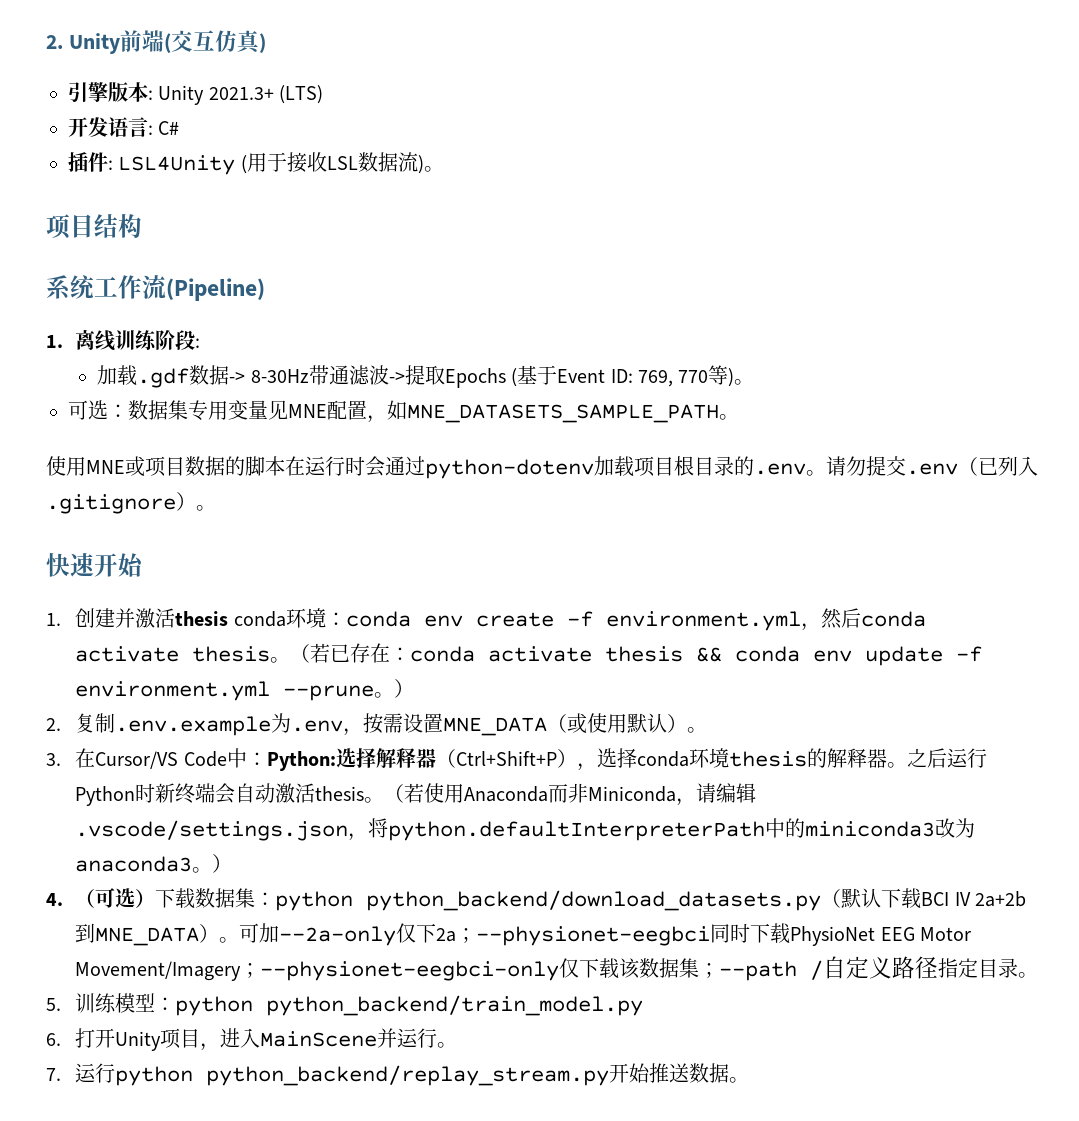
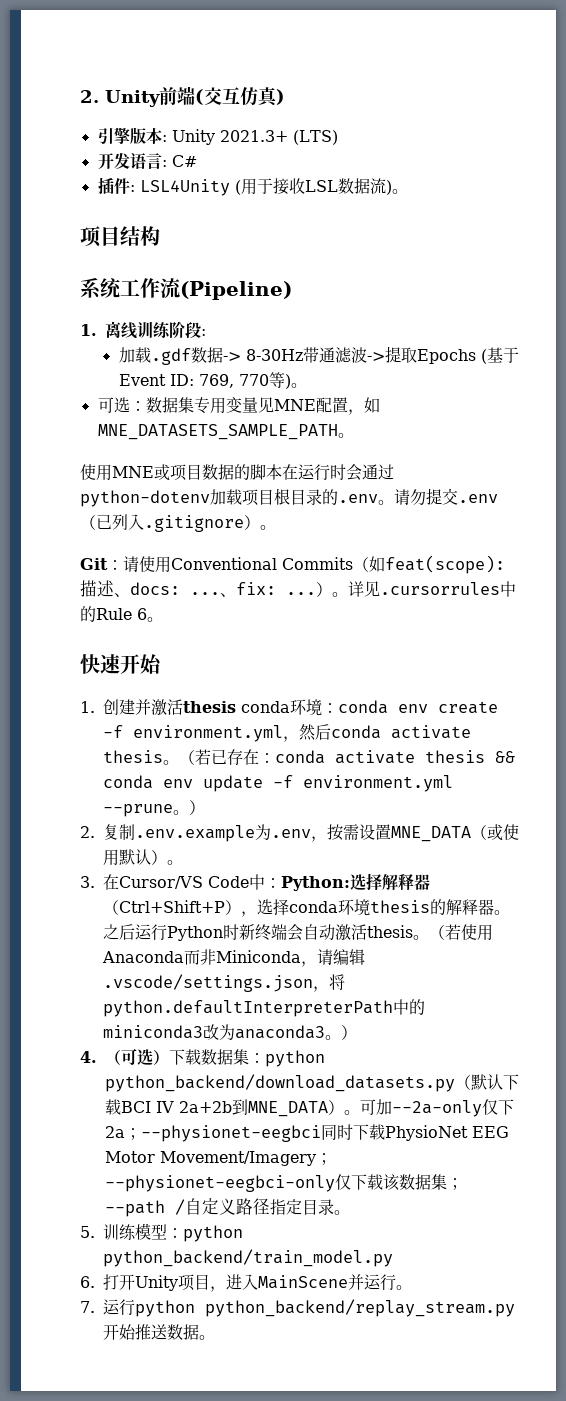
(216, 508) none -> [80,555,505,574] [80,580,516,597] [80,606,163,622] // Git：请使用Conventional Commits（如feat(scope):描述、docs: ...、fix: ...）。详见.cursorrules中的Rule 6。

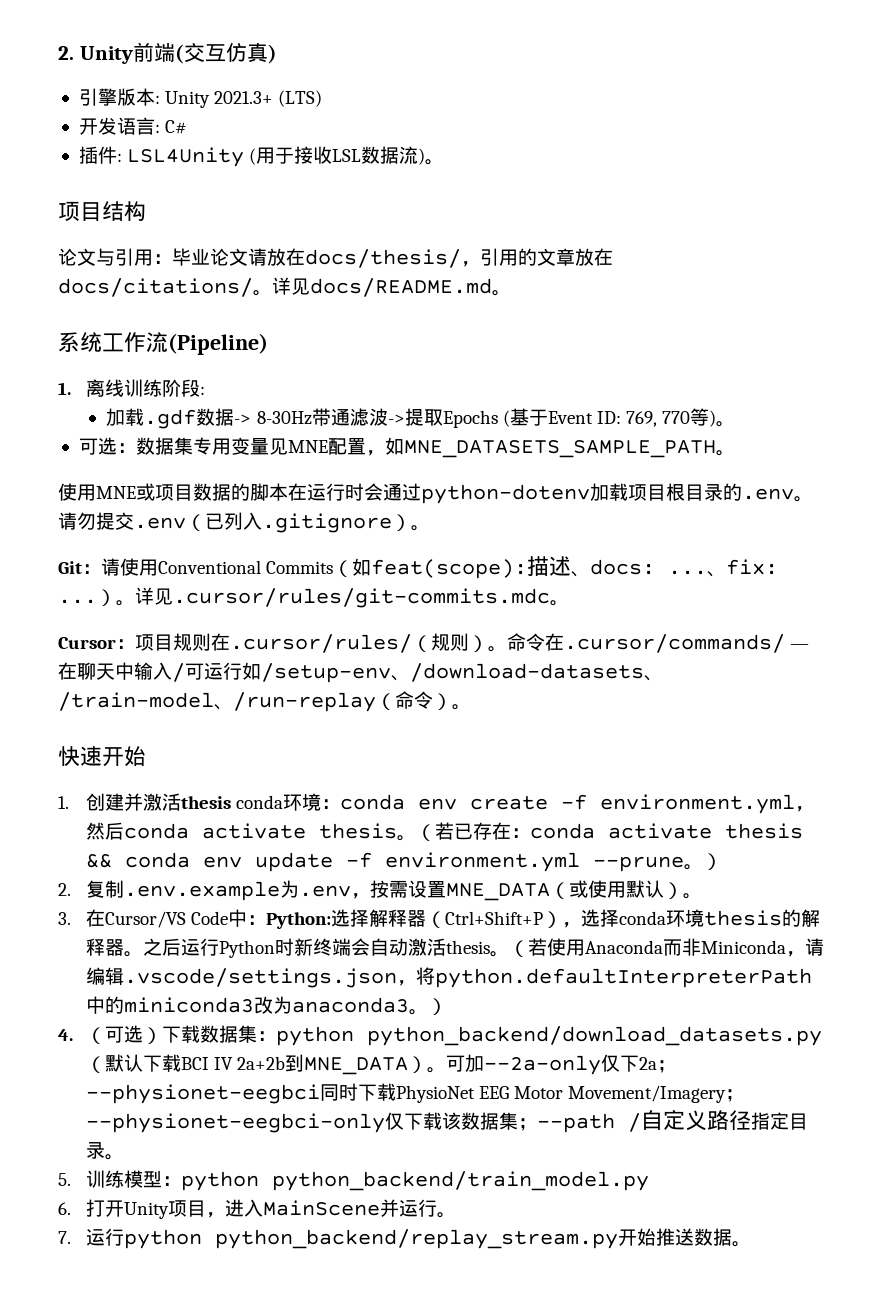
(160, 236) none -> [58,248,613,268] [58,277,511,297] // 论文与引用：毕业论文请放在docs/thesis/，引用的文章放在docs/citations/。详见docs/README.md。
[380,581,516,597] [80,606,147,622] .cursorrules中的Rule 6 -> [173,588,569,608] [58,633,810,653] [58,662,663,683] [58,691,452,712] .cursor/rules/git-commits.mdc。 // Cursor：项目规则在.cursor/rules/（规则）。命令在.cursor/commands/ —在聊天中输入/可运行如/setup-env、/download-datasets、/train-model、/run-replay（命令）

